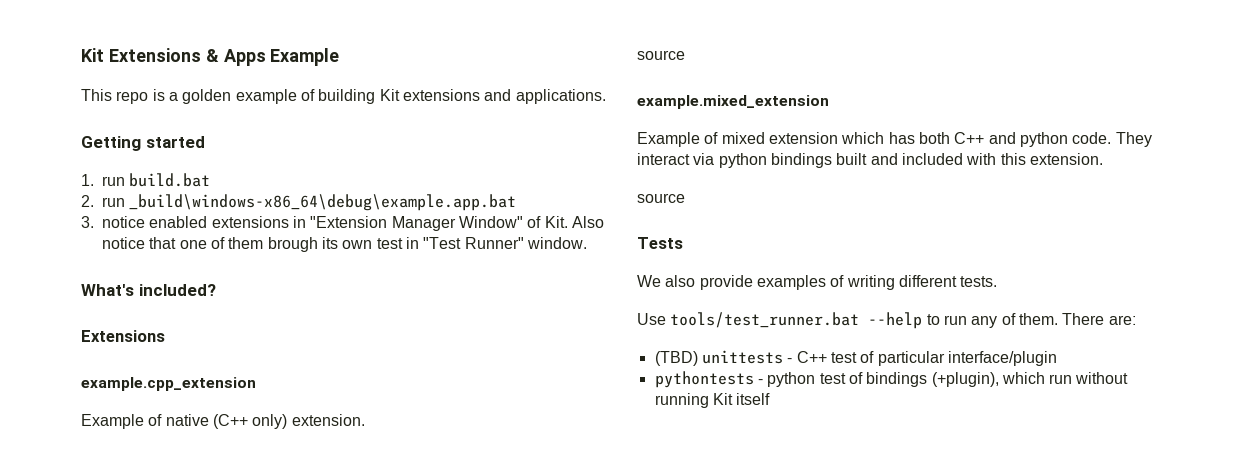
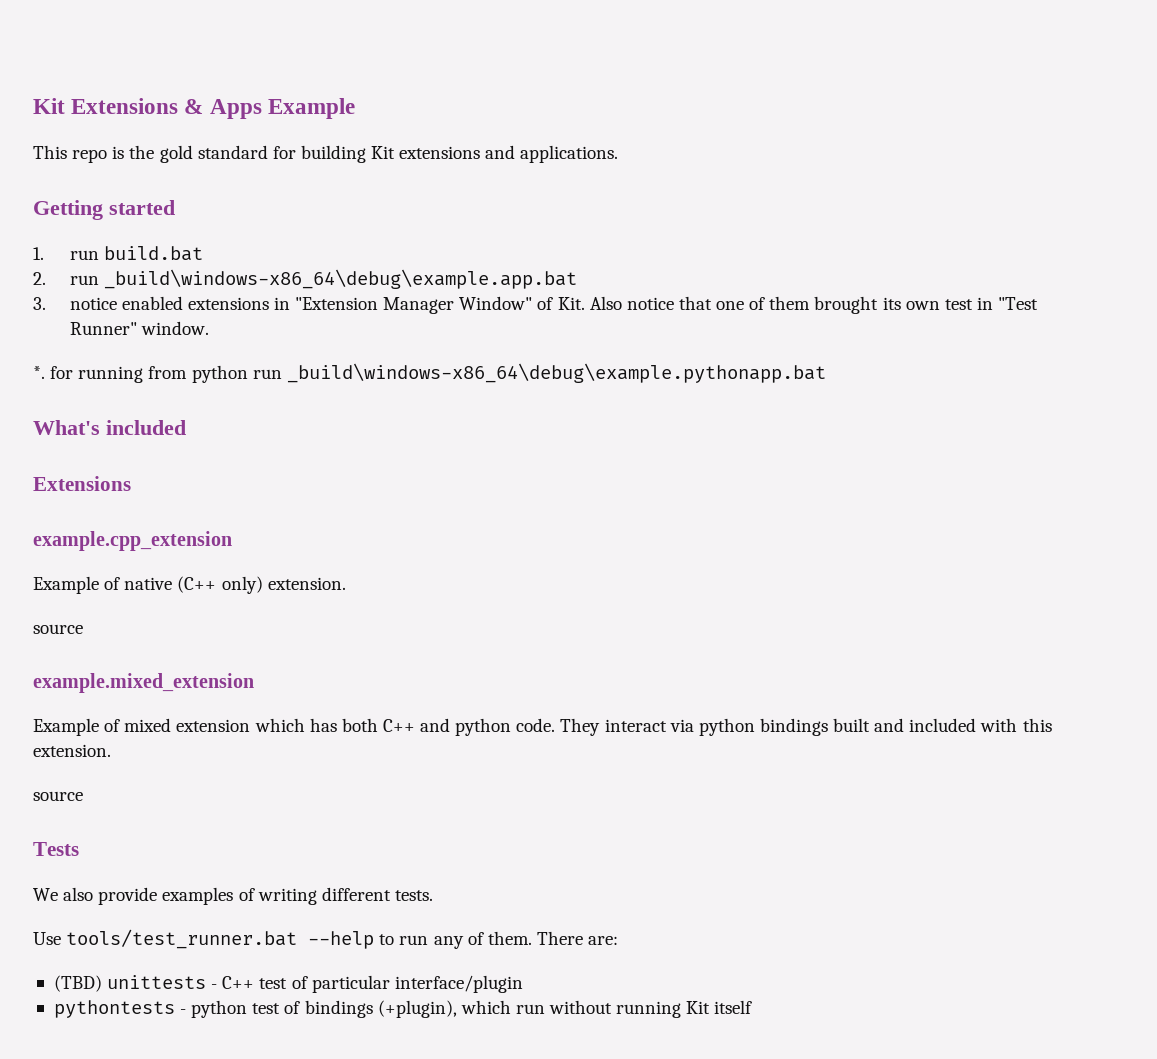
[168,89,315,104] a golden example of -> [129,145,296,163] the gold standard for
[267,237,318,252] brough -> [814,296,879,314] brought
(587, 243) none -> [33,363,826,383] // *. for running from python run _build\windows-x86_64\debug\example.pythonapp.bat
[138,284,216,296] included? -> [106,420,186,435] included

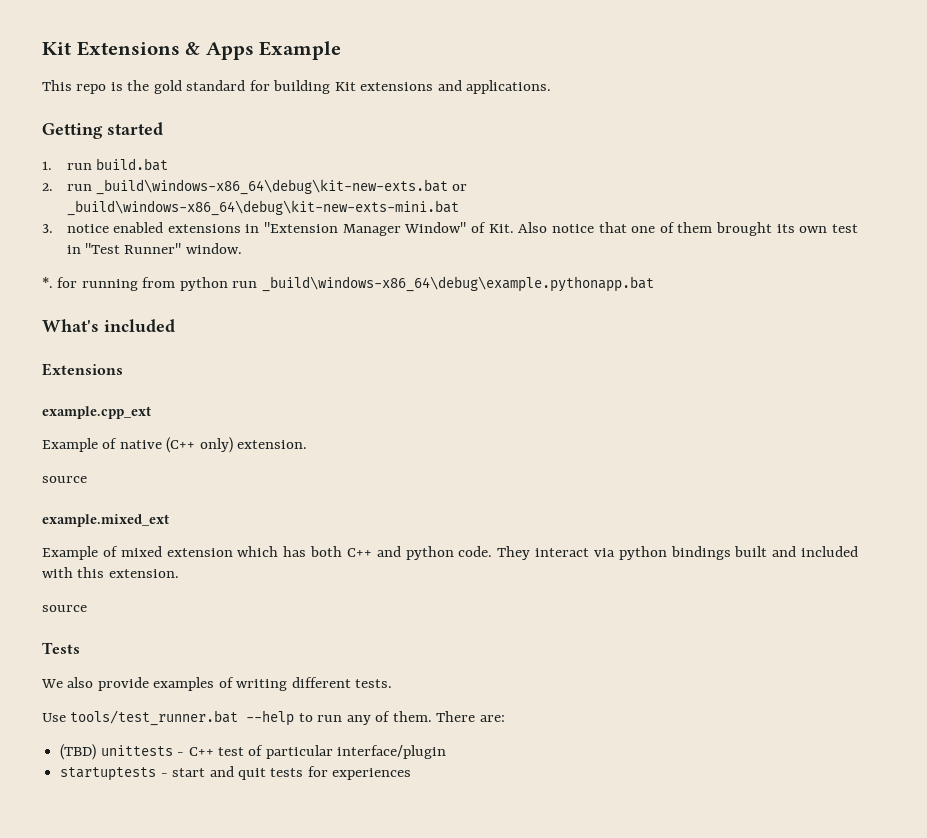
[103,269,577,289] _build\windows-x86_64\debug\example.app.bat -> [96,179,468,195] [66,200,459,216] _build\windows-x86_64\debug\kit-new-exts.bat or _build\windows-x86_64\debug\kit-new-exts-mini.bat
[33,531,232,551] example.cpp_extension -> [42,406,151,419] example.cpp_ext
[33,673,254,693] example.mixed_extension -> [42,514,169,527] example.mixed_ext
[53,1000,753,1018] pythontests - python test of bindings (+plugin), which run without running Kit itself -> [60,766,412,781] startuptests - start and quit tests for experiences

